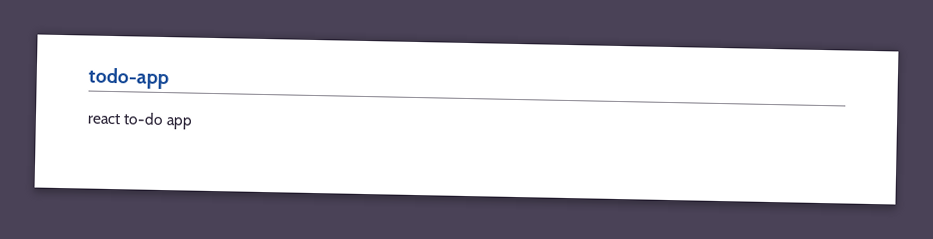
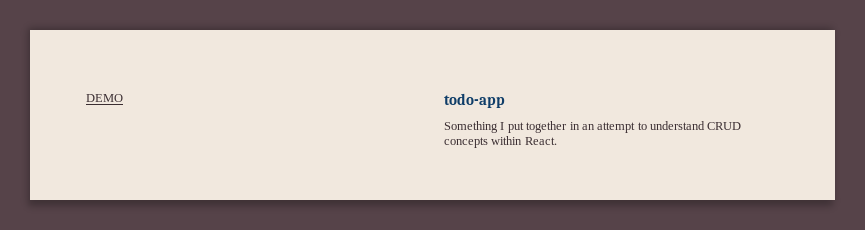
(88, 78) none -> [86,94,123,102] DEMO //
[87,112,193,130] react to-do app -> [444,121,742,133] [444,136,557,148] Something I put together in an attempt to understand CRUD concepts within React.

